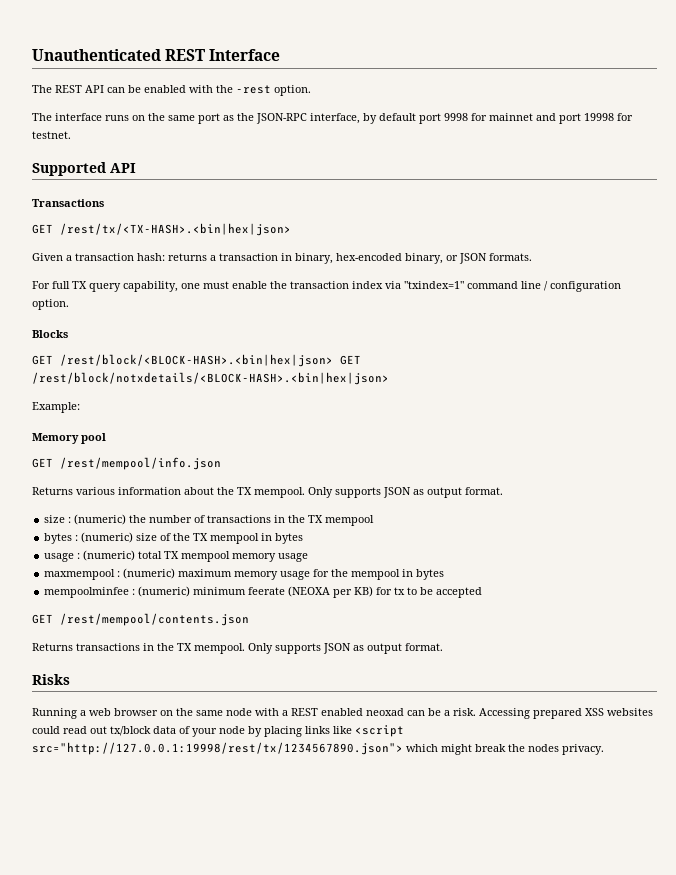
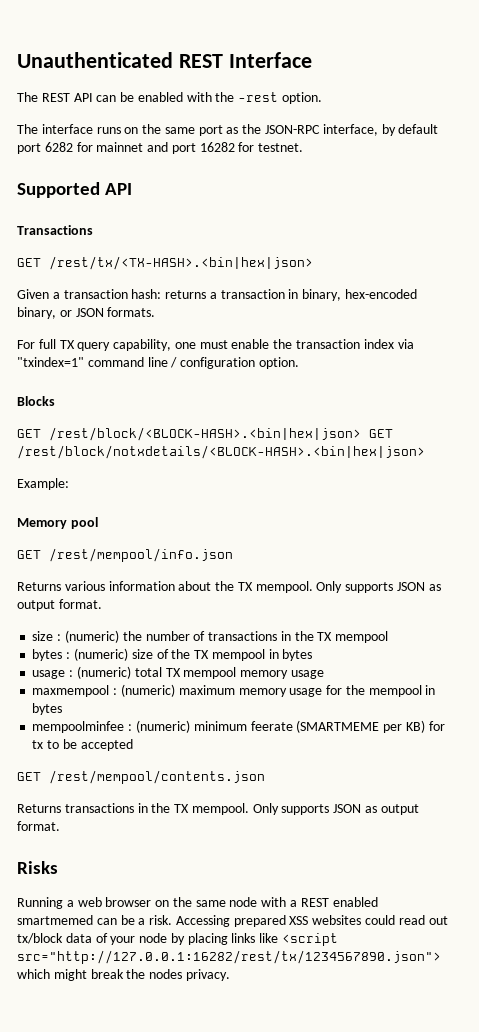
[444,113,468,121] 9998 -> [44,142,73,152] 6282
[584,113,614,121] 19998 -> [199,142,235,152] 16282
[288,586,331,597] (NEOXA -> [296,720,380,733] (SMARTMEME
[366,708,404,716] neoxad -> [17,915,93,925] smartmemed
[32,742,403,755] src="http://127.0.0.1:19998/rest/tx/1234567890.json"> -> [17,950,441,964] src="http://127.0.0.1:16282/rest/tx/1234567890.json">

